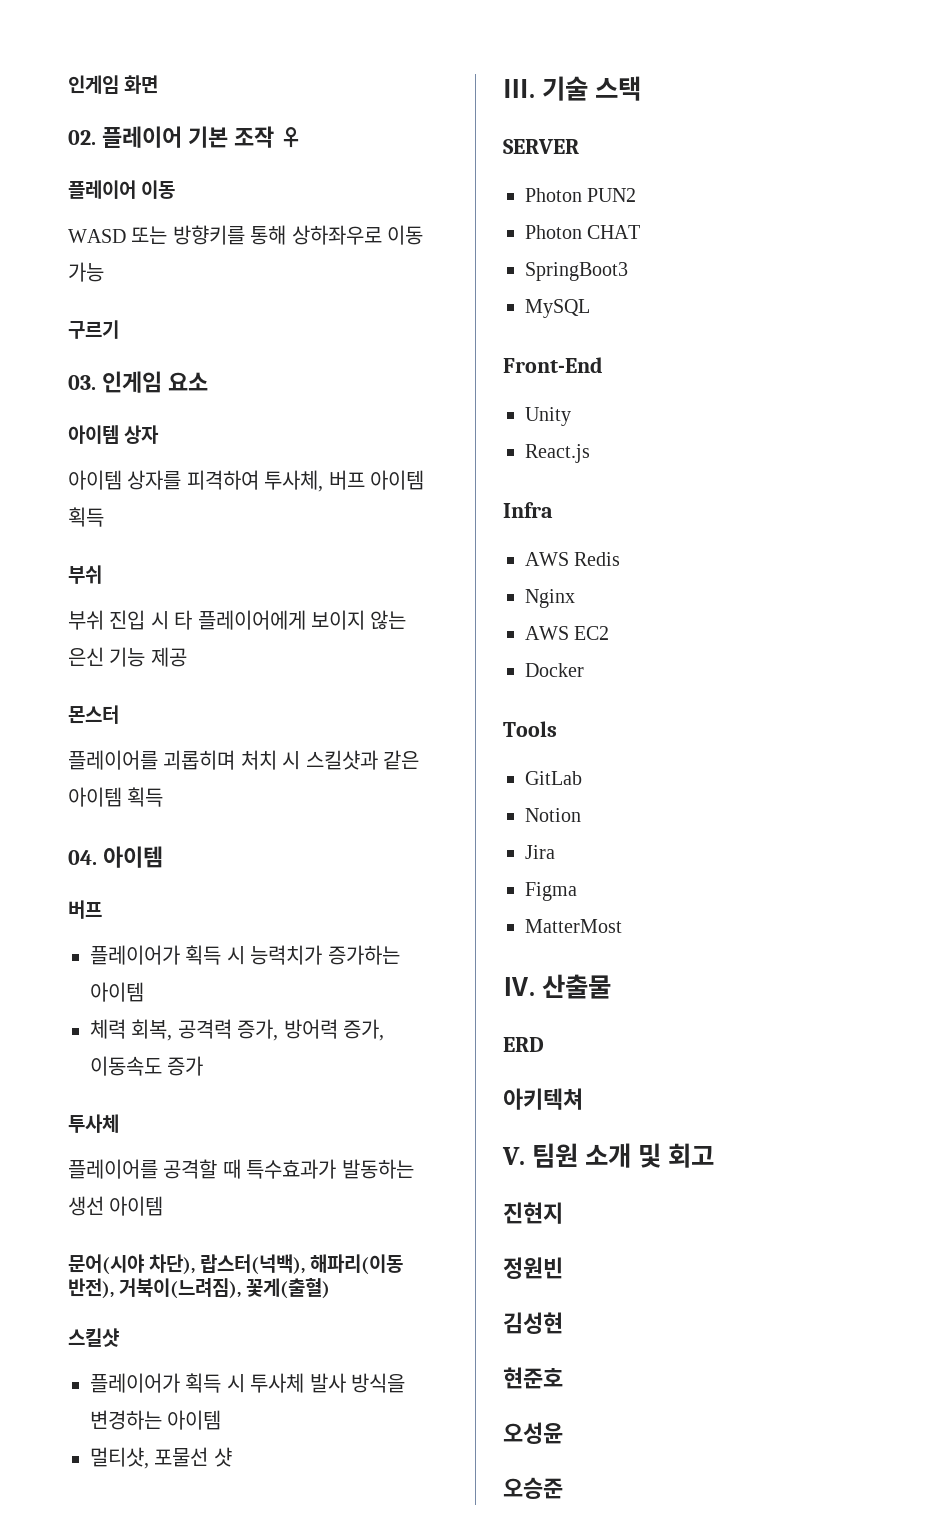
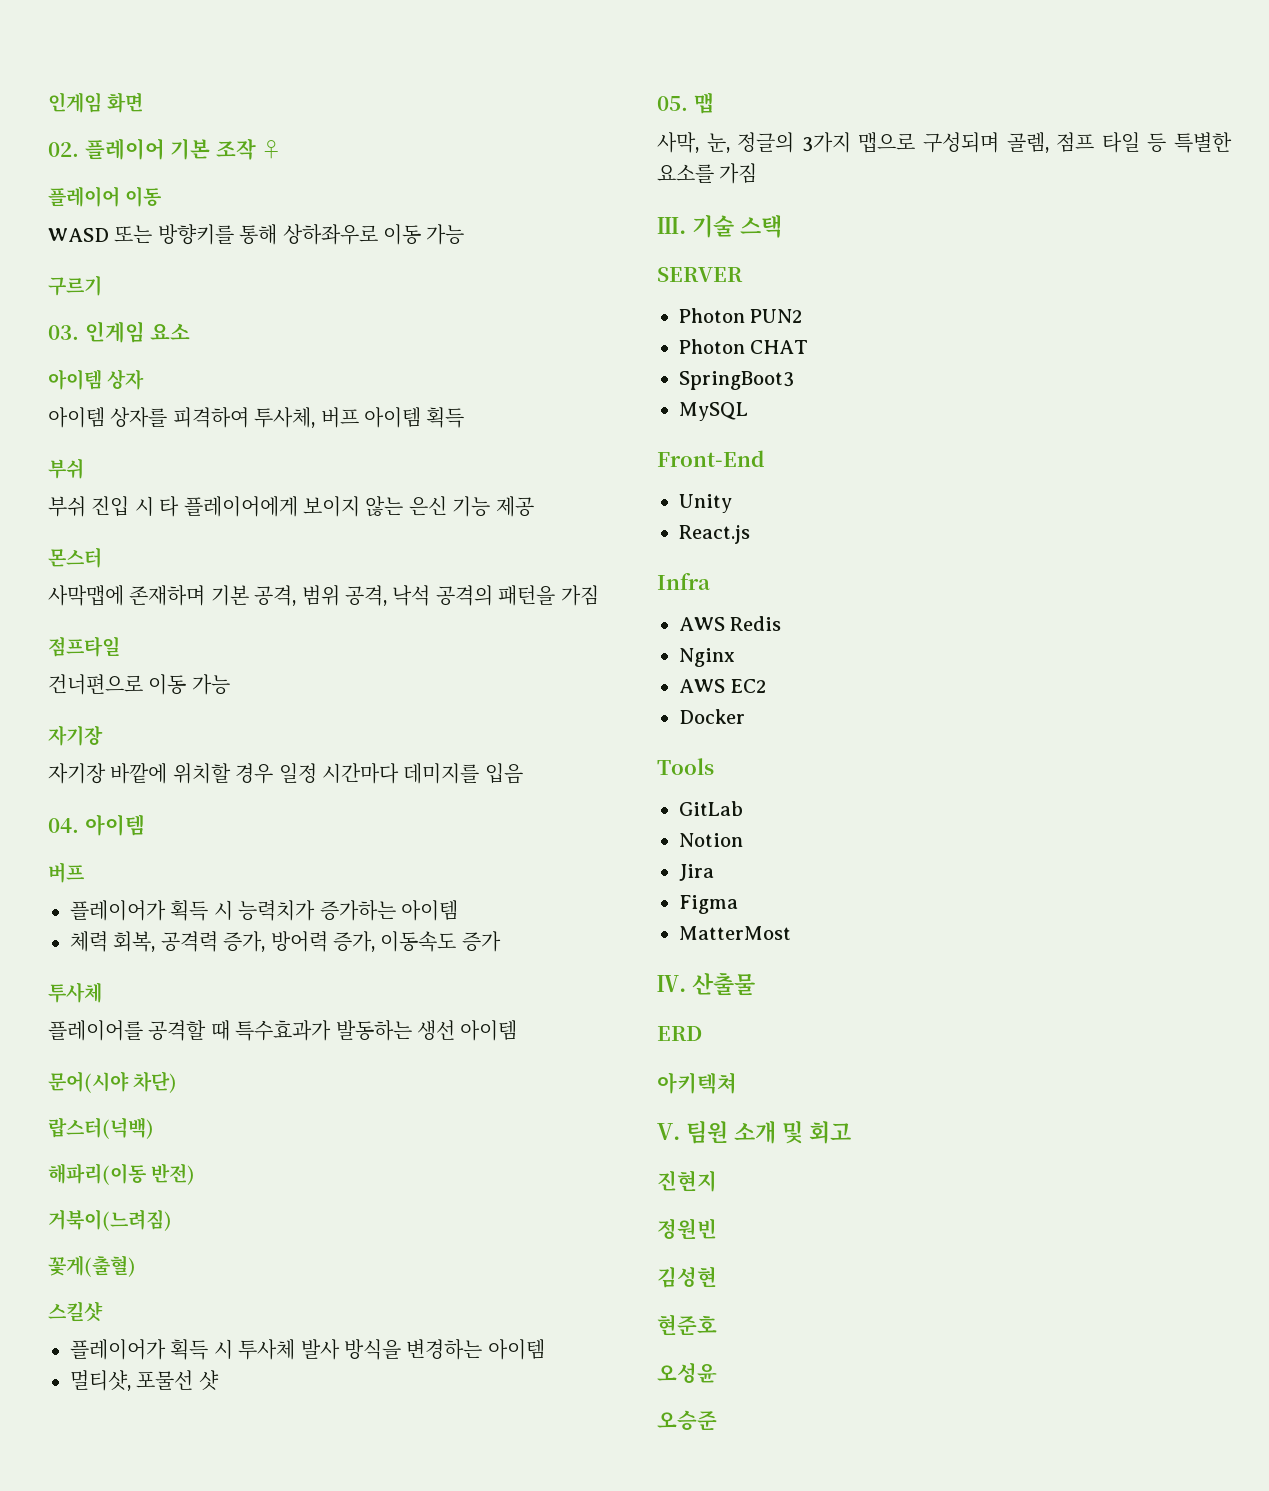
[68,750,419,770] [68,787,164,807] 플레이어를 괴롭히며 처치 시 스킬샷과 같은 아이템 획득 -> [48,585,599,606] [48,636,120,657] [48,674,230,695] [48,725,103,746] [48,763,523,784] 사막맵에 존재하며 기본 공격, 범위 공격, 낙석 공격의 패턴을 가짐 // 점프타일 // 건너편으로 이동 가능 // 자기장 // 자기장 바깥에 위치할 경우 일정 시간마다 데미지를 입음
[149,1254,404,1275] [68,1278,242,1299] 차단), 랍스터(넉백), 해파리(이동 반전), 거북이(느려짐), -> [133,1071,178,1093] [48,1117,154,1139] [48,1163,196,1185] [48,1209,172,1231] 차단) // 랍스터(넉백) // 해파리(이동 반전) // 거북이(느려짐) //
(232, 1457) none -> [657,92,714,114] [657,132,1232,153] [657,163,758,184] // 05. 맵 // 사막, 눈, 정글의 3가지 맵으로 구성되며 골렘, 점프 타일 등 특별한 요소를 가짐

